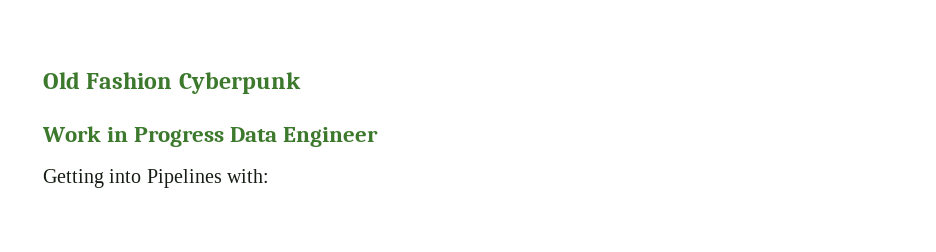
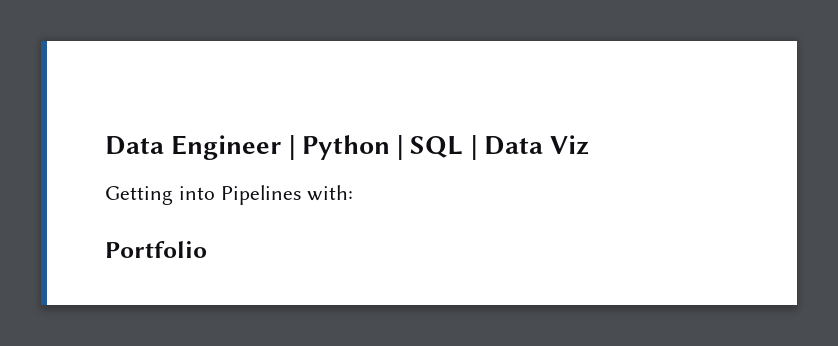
[43,72,301,94] [42,126,379,147] Old Fashion Cyberpunk // Work in Progress Data Engineer -> [105,135,590,160] Data Engineer | Python | SQL | Data Viz
(270, 176) none -> [105,241,207,258] // Portfolio

